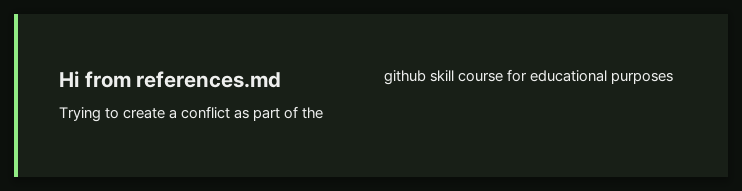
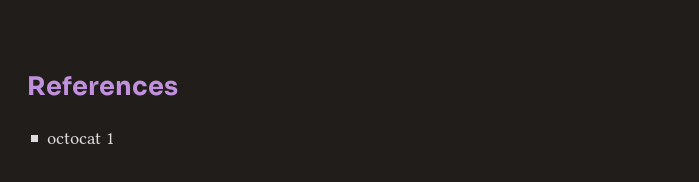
[59,71,282,88] [59,106,324,122] [384,69,674,85] Hi from references.md // Trying to create a conflict as part of the github skill course for educational purposes -> [27,76,178,96] [47,133,116,144] References // octocat 1

